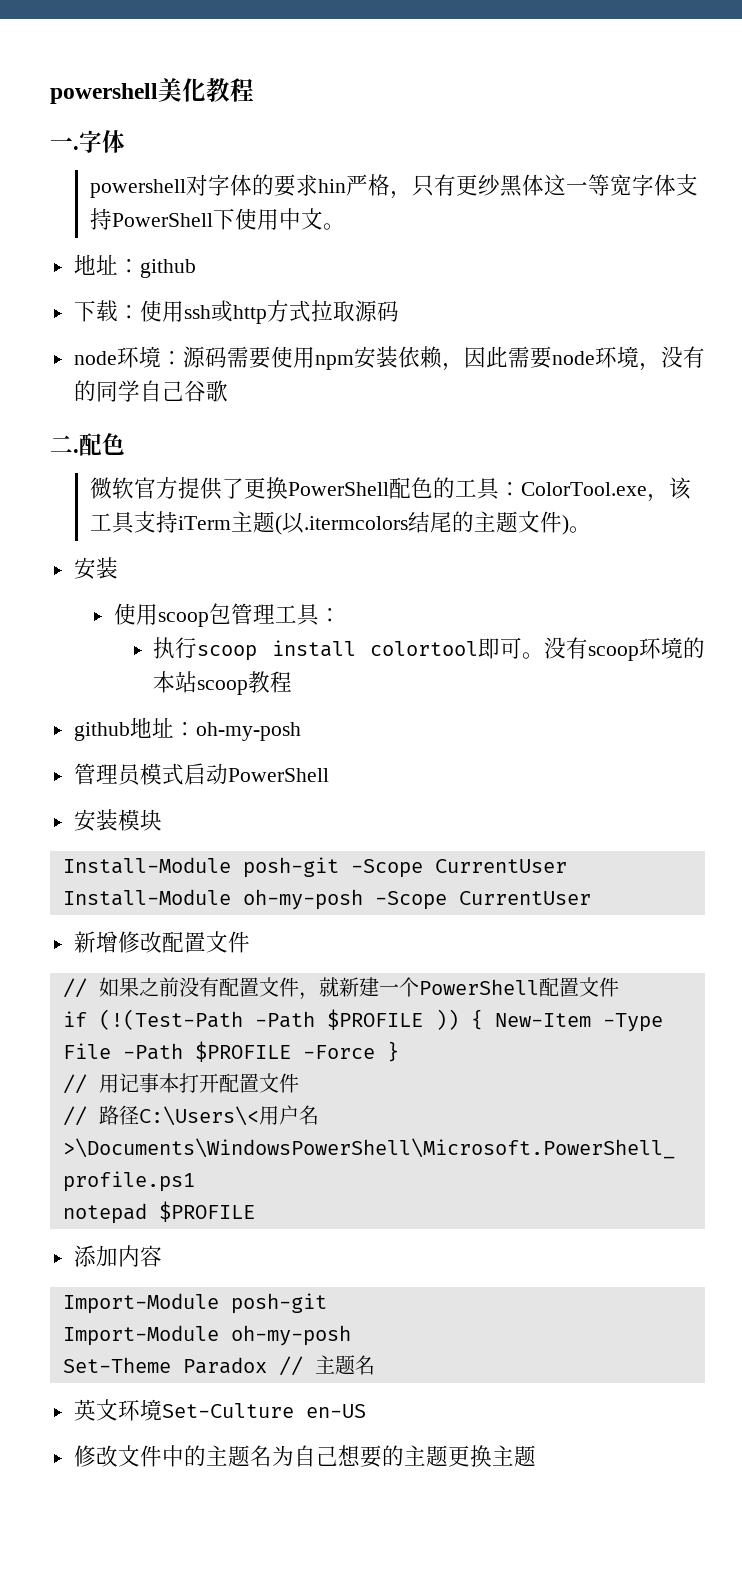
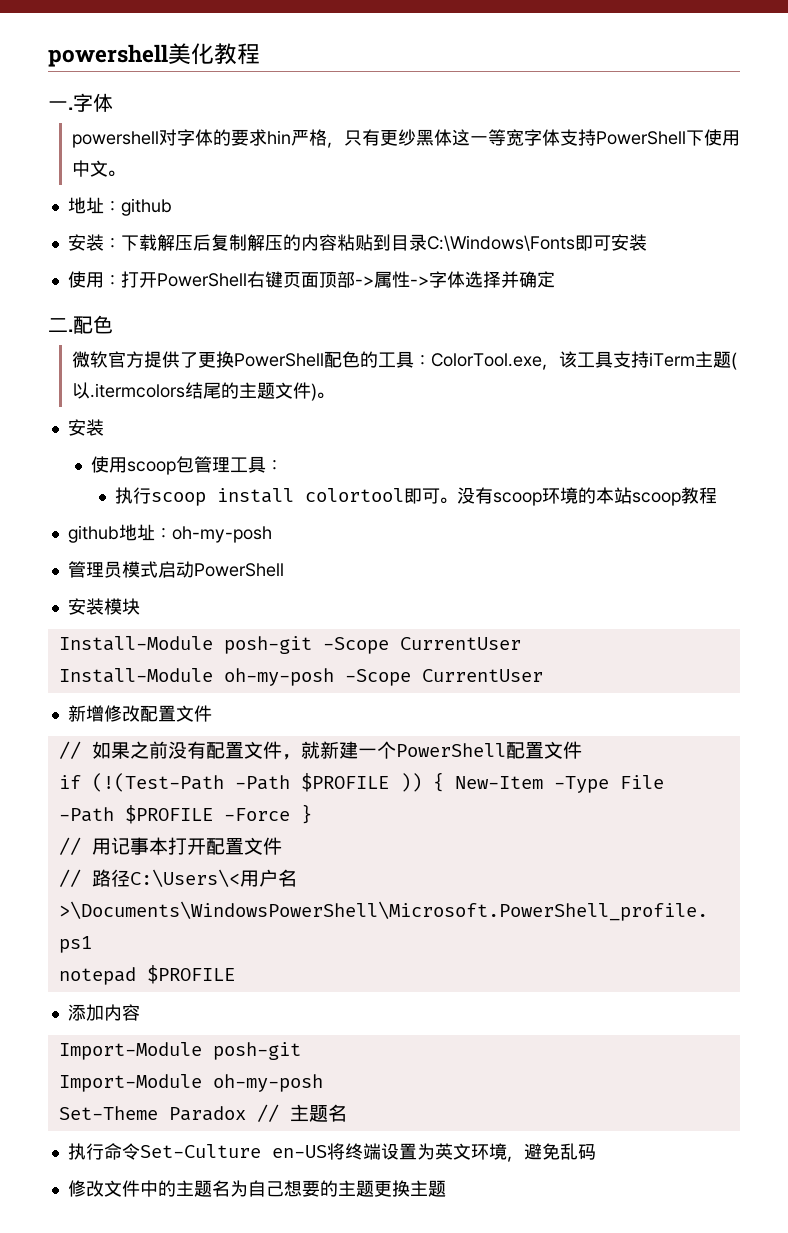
[73,300,399,324] [73,346,705,371] [73,380,228,402] 下载：使用ssh或http方式拉取源码 // node环境：源码需要使用npm安装依赖，因此需要node环境，没有的同学自己谷歌 -> [67,234,647,251] [67,271,555,288] 安装：下载解压后复制解压的内容粘贴到目录C:\Windows\Fonts即可安装 // 使用：打开PowerShell右键页面顶部->属性->字体选择并确定
[73,1399,366,1421] 英文环境Set-Culture en-US -> [67,1143,596,1162] 执行命令Set-Culture en-US将终端设置为英文环境，避免乱码

